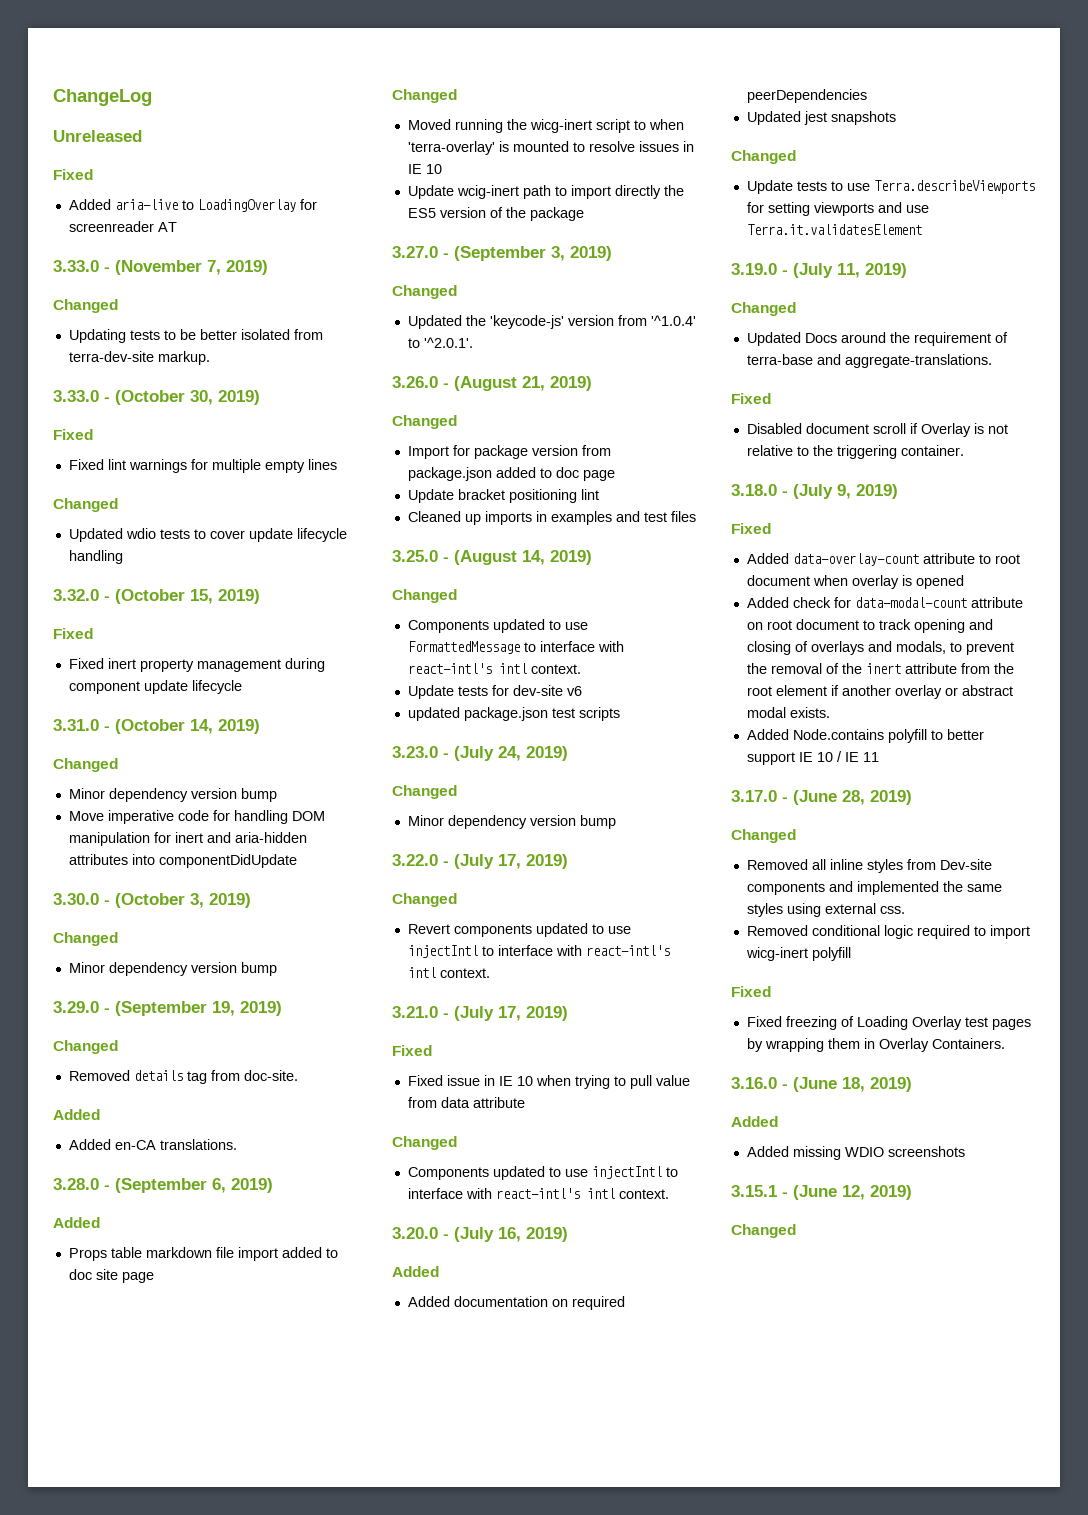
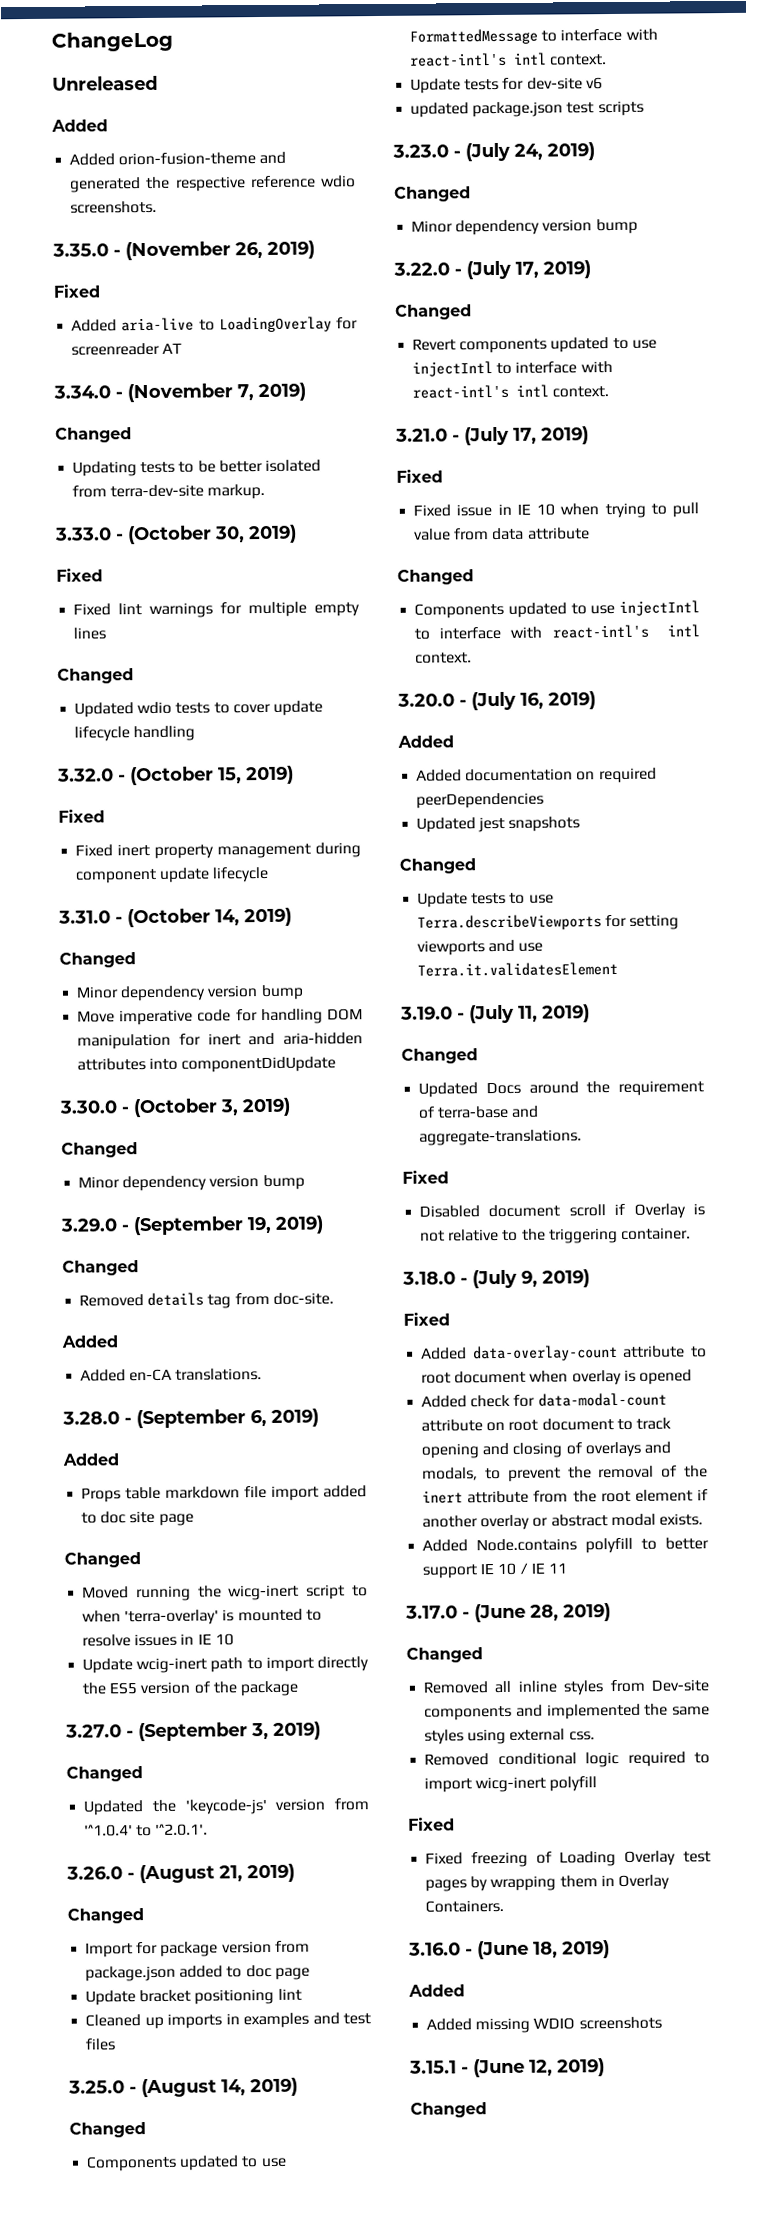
(142, 136) none -> [51,119,108,132] [69,151,287,166] [70,175,356,193] [70,200,158,214] [52,240,315,261] // Added // Added orion-fusion-theme and generated the respective reference wdio screenshots. // 3.35.0 - (November 26, 2019)
[53,260,99,272] 3.33.0 -> [53,385,111,399] 3.34.0

